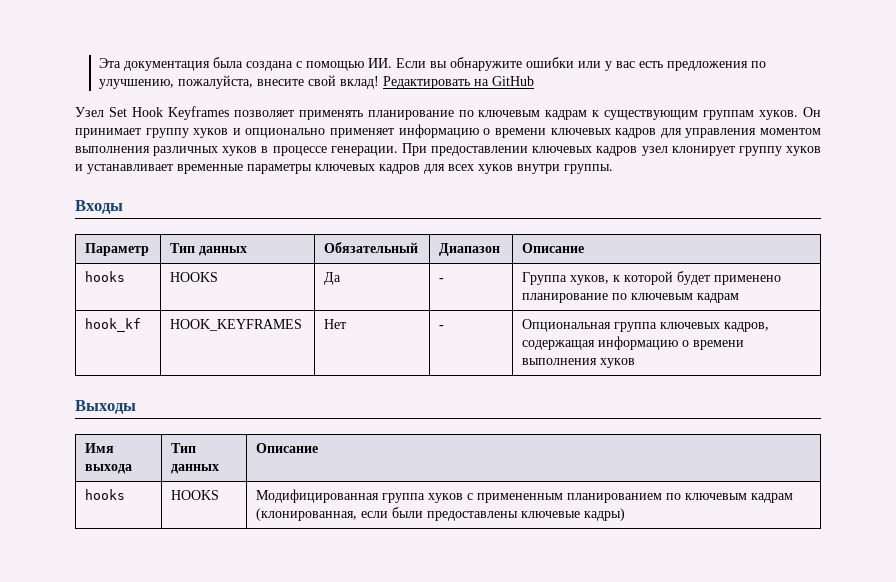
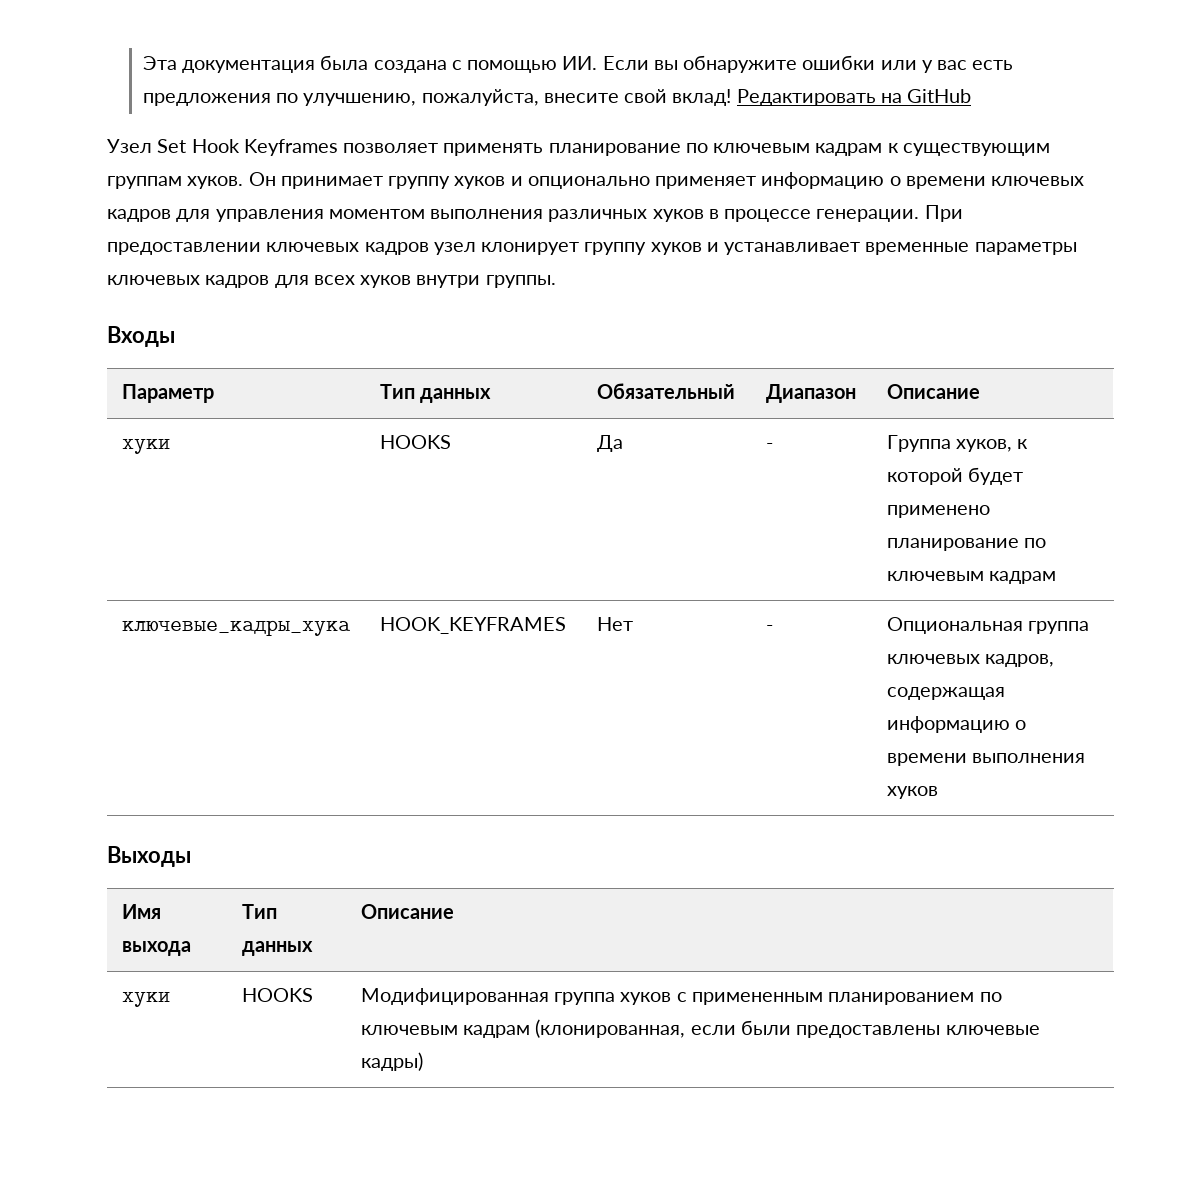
[85,271,126,282] hooks -> [121,439,170,454] хуки
[85,318,142,332] hook_kf -> [121,620,351,636] ключевые_кадры_хука
[85,489,126,500] hooks -> [121,992,170,1007] хуки

